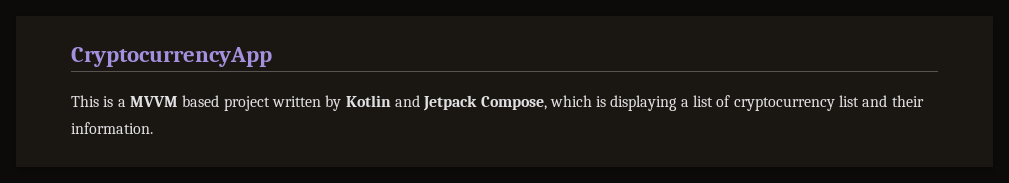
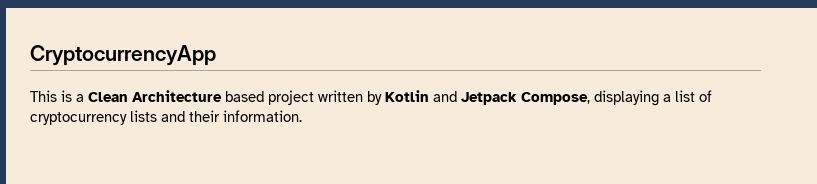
[129,96,178,107] MVVM -> [88,90,222,102] Clean Architecture
[549,95,607,107] which is -> (590, 98) none
[839,95,860,107] list -> [130,110,157,122] lists

